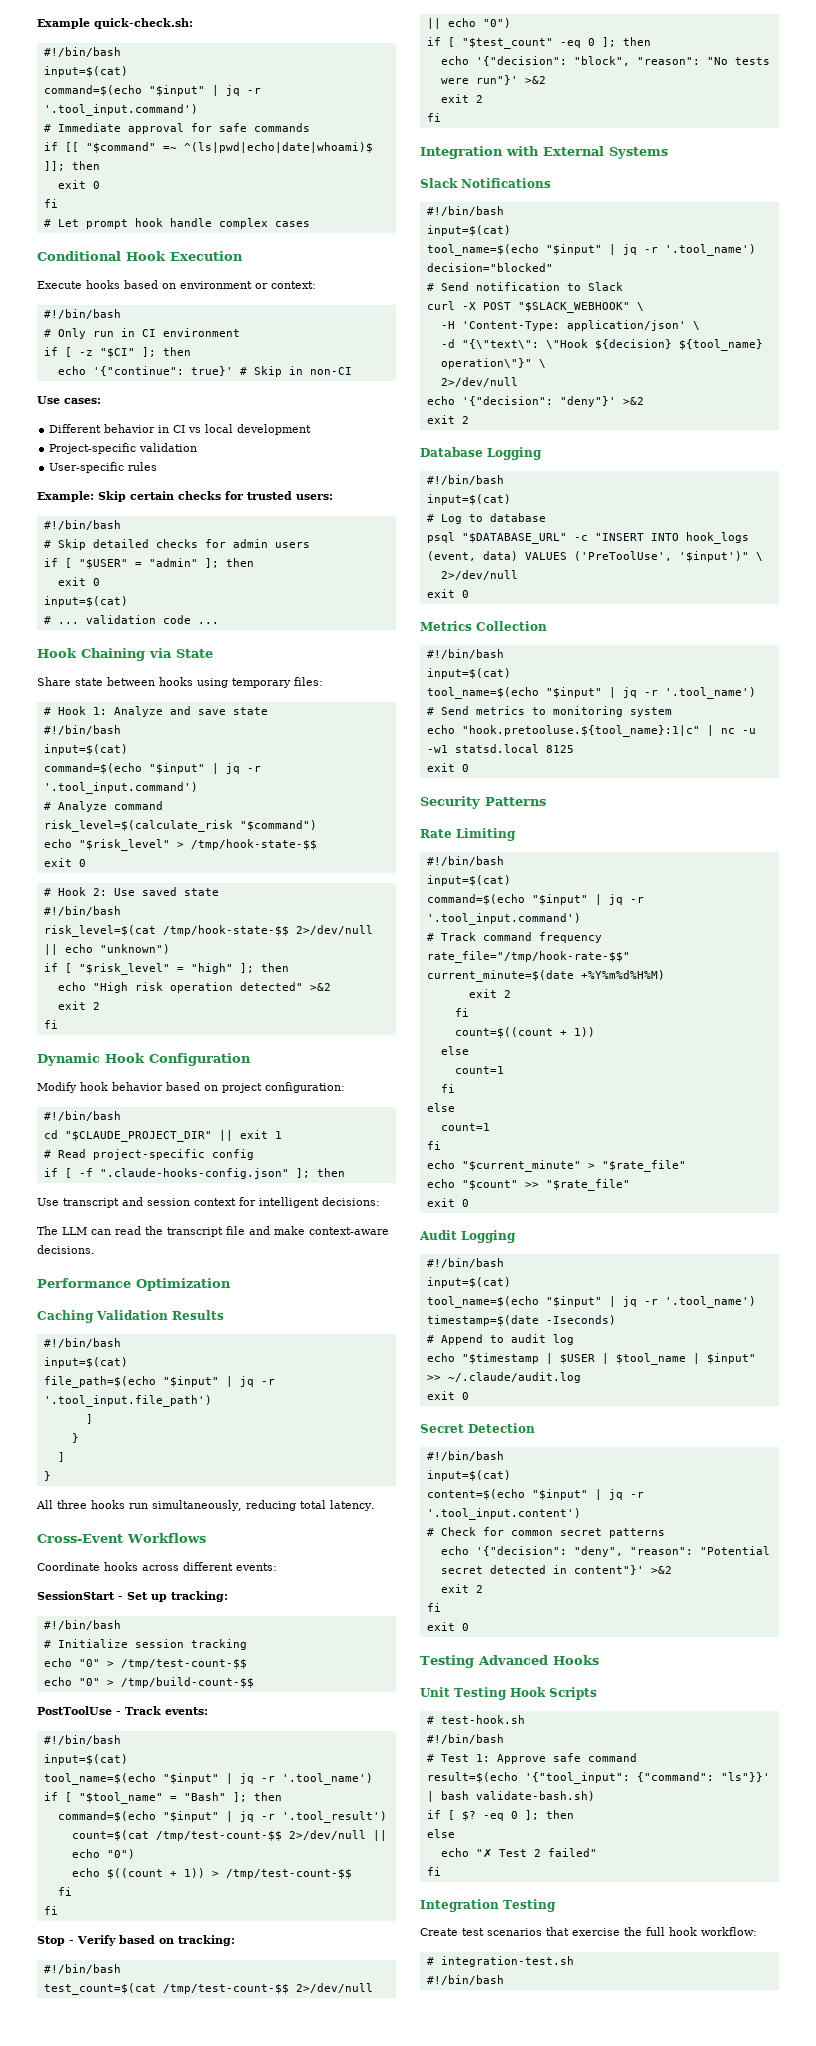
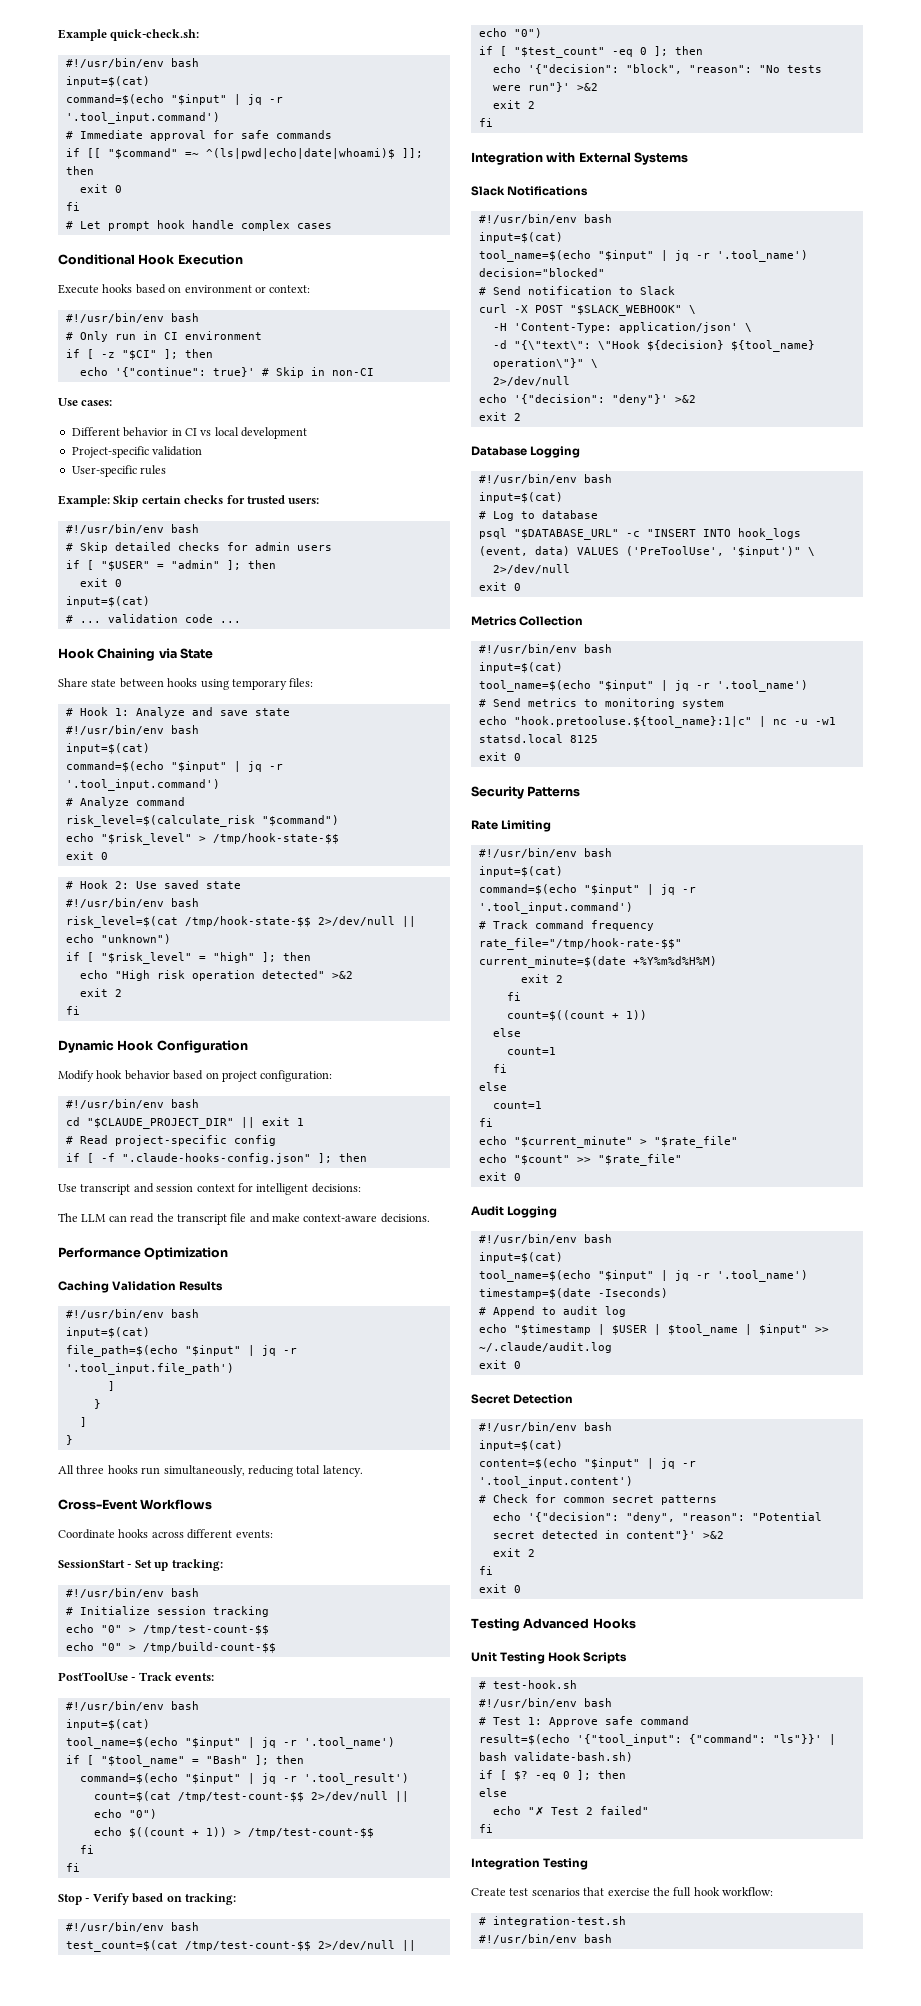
[43,47,121,57] #!/bin/bash -> [65,58,199,68] #!/usr/bin/env bash
[43,309,121,319] #!/bin/bash -> [65,313,199,323] #!/usr/bin/env bash
[43,520,121,530] #!/bin/bash -> [65,524,199,534] #!/usr/bin/env bash
[43,725,121,735] #!/bin/bash -> [65,725,199,735] #!/usr/bin/env bash
[43,906,121,916] #!/bin/bash -> [65,898,199,908] #!/usr/bin/env bash
[43,1111,121,1121] #!/bin/bash -> [65,1099,199,1109] #!/usr/bin/env bash
[43,1338,121,1348] #!/bin/bash -> [65,1309,199,1319] #!/usr/bin/env bash
[43,1620,121,1630] #!/bin/bash -> [65,1588,199,1598] #!/usr/bin/env bash
[43,1735,121,1745] #!/bin/bash -> [65,1701,199,1711] #!/usr/bin/env bash
[43,1964,121,1974] #!/bin/bash -> [65,1922,199,1932] #!/usr/bin/env bash
[426,206,504,216] #!/bin/bash -> [478,214,612,224] #!/usr/bin/env bash
[426,475,504,485] #!/bin/bash -> [478,474,612,484] #!/usr/bin/env bash
[426,649,504,659] #!/bin/bash -> [478,644,612,654] #!/usr/bin/env bash
[426,856,504,866] #!/bin/bash -> [478,848,612,858] #!/usr/bin/env bash
[426,1258,504,1268] #!/bin/bash -> [478,1234,612,1244] #!/usr/bin/env bash
[426,1451,504,1461] #!/bin/bash -> [478,1422,612,1432] #!/usr/bin/env bash
[426,1734,504,1744] #!/bin/bash -> [478,1698,612,1708] #!/usr/bin/env bash
[426,1975,504,1985] #!/bin/bash -> [478,1934,612,1944] #!/usr/bin/env bash

